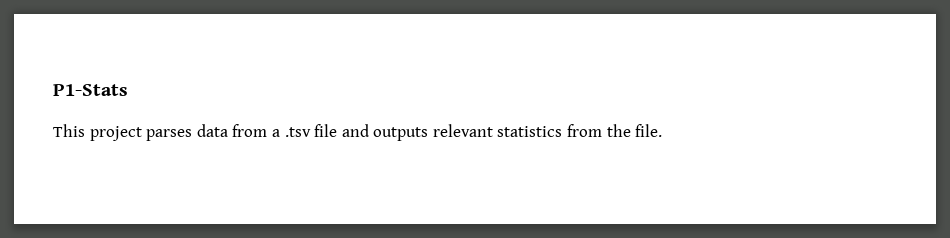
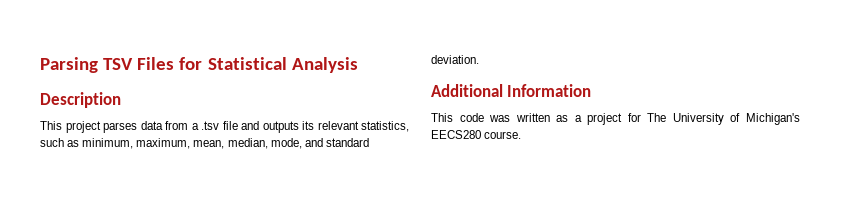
[53,84,128,96] P1-Stats -> [40,57,358,73] [40,92,121,108] Parsing TSV Files for Statistical Analysis // Description
[432,124,663,137] relevant statistics from the file. -> [302,121,409,132] [40,138,369,149] [431,55,479,64] [431,84,592,97] [431,113,800,125] [431,130,522,139] its relevant statistics, such as minimum, maximum, mean, median, mode, and standard deviation. // Additional Information // This code was written as a project for The University of Michigan's EECS280 course.

